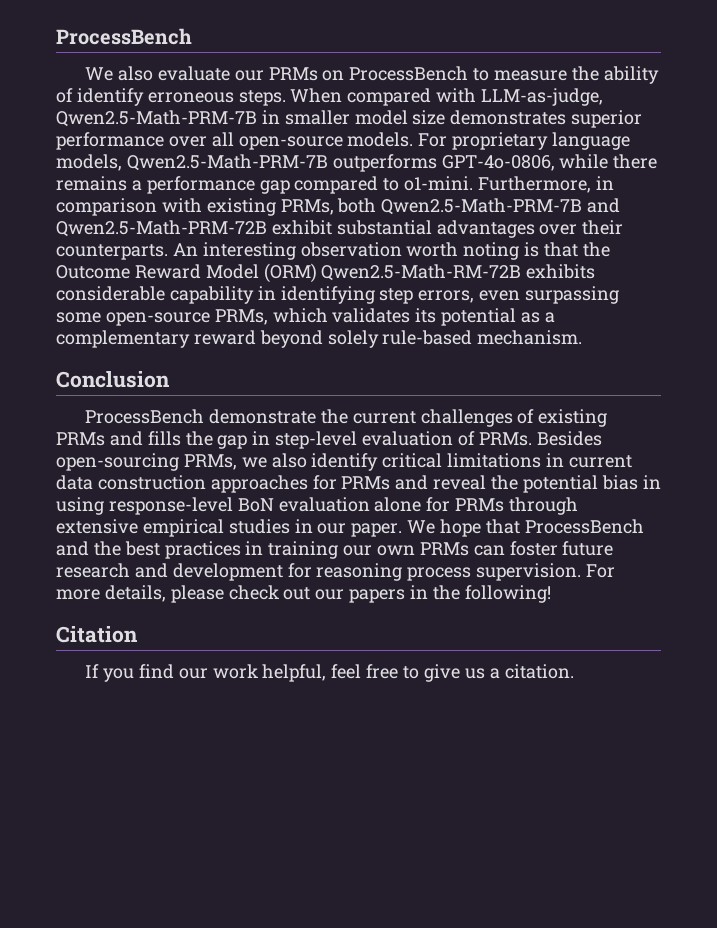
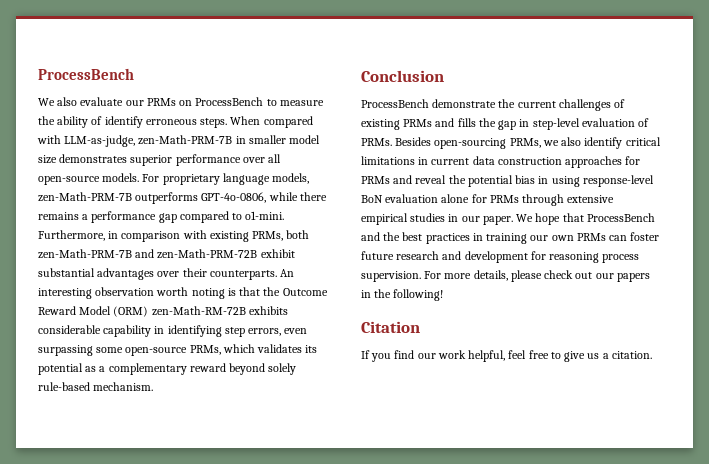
[56,110,257,127] Qwen2.5-Math-PRM-7B -> [138,135,233,145] zen-Math-PRM-7B
[126,154,328,171] Qwen2.5-Math-PRM-7B -> [38,192,132,202] zen-Math-PRM-7B
[381,198,621,215] [56,220,267,237] Qwen2.5-Math-PRM-7B and Qwen2.5-Math-PRM-72B -> [38,249,258,259] zen-Math-PRM-7B and zen-Math-PRM-72B
[321,264,522,281] Qwen2.5-Math-RM-72B -> [151,306,246,316] zen-Math-RM-72B

